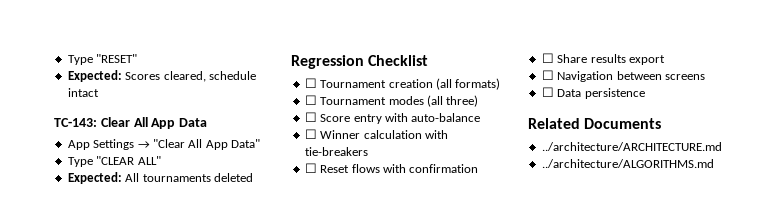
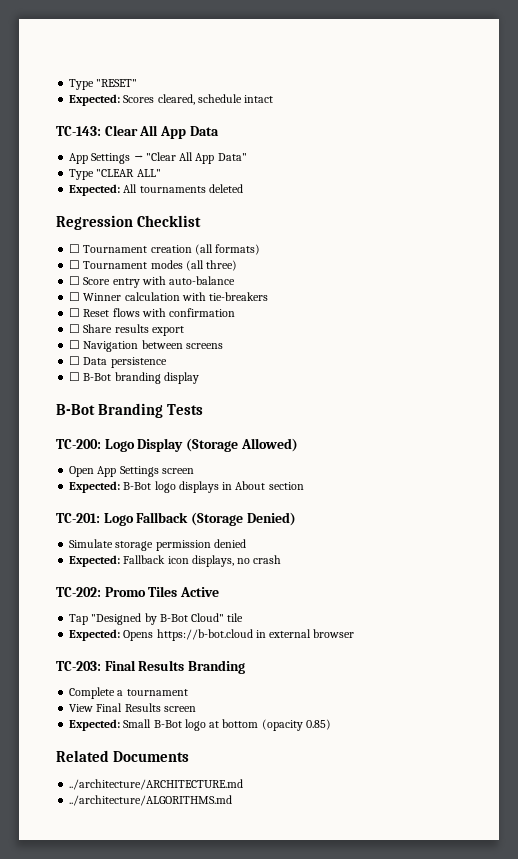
(645, 93) none -> [69,372,199,384] [56,403,204,418] [56,438,298,452] [69,466,194,477] [69,481,304,493] [56,512,296,526] [69,539,246,551] [69,555,282,567] [56,586,219,597] [69,613,244,625] [69,629,355,641] [56,660,245,674] [69,687,188,699] [69,703,196,712] [69,719,331,731] // ☐ B-Bot branding display // B-Bot Branding Tests // TC-200: Logo Display (Storage Allowed) // Open App Settings screen // Expected: B-Bot logo displays in About section // TC-201: Logo Fallback (Storage Denied) // Simulate storage permission denied // Expected: Fallback icon displays, no crash // TC-202: Promo Tiles Active // Tap "Designed by B-Bot Cloud" tile // Expected: Opens https://b-bot.cloud in external browser // TC-203: Final Results Branding // Complete a tournament // View Final Results screen // Expected: Small B-Bot logo at bottom (opacity 0.85)

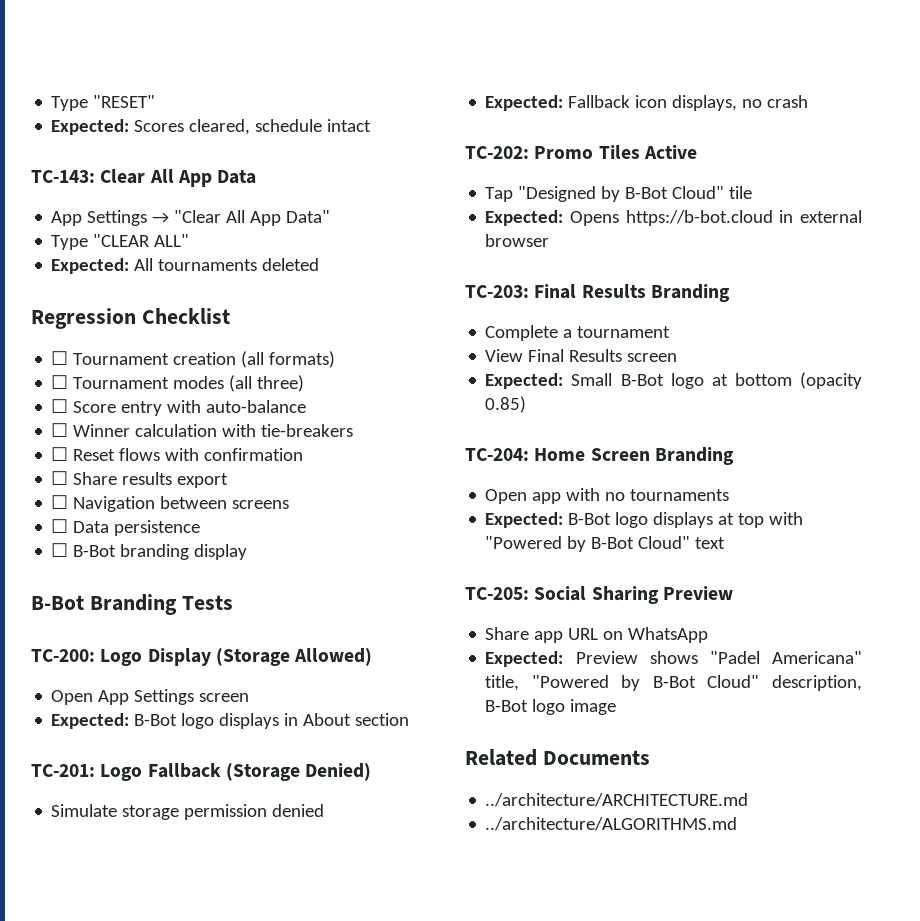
(331, 724) none -> [465,447,734,465] [485,488,730,504] [485,512,804,528] [485,536,726,552] [465,586,733,604] [485,627,709,643] [485,651,862,667] [485,675,862,691] [485,699,617,715] // TC-204: Home Screen Branding // Open app with no tournaments // Expected: B-Bot logo displays at top with "Powered by B-Bot Cloud" text // TC-205: Social Sharing Preview // Share app URL on WhatsApp // Expected: Preview shows "Padel Americana" title, "Powered by B-Bot Cloud" description, B-Bot logo image

